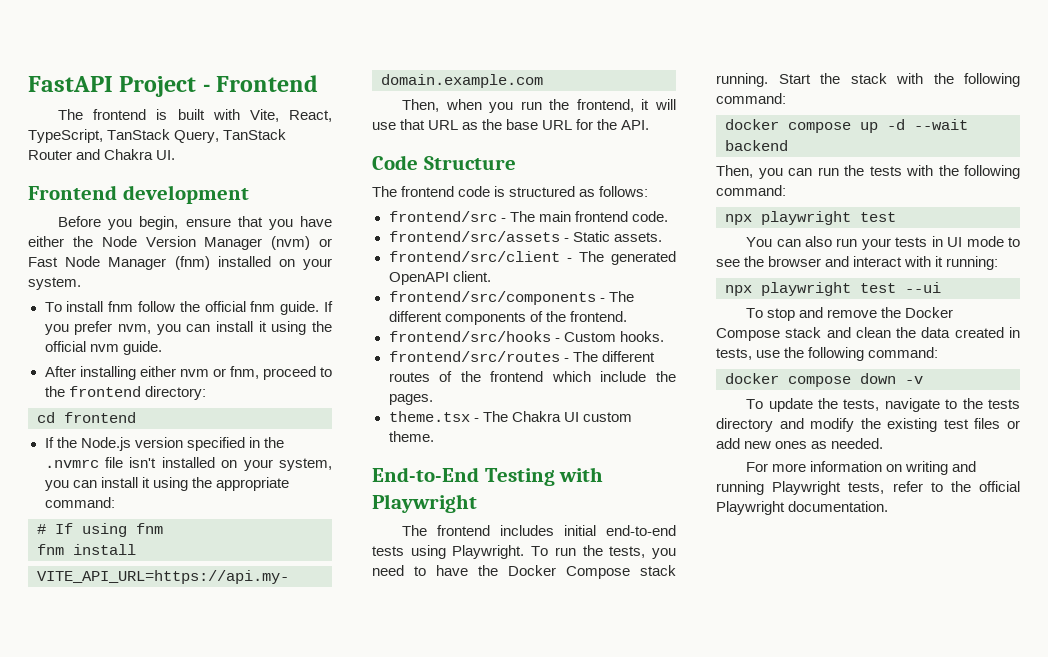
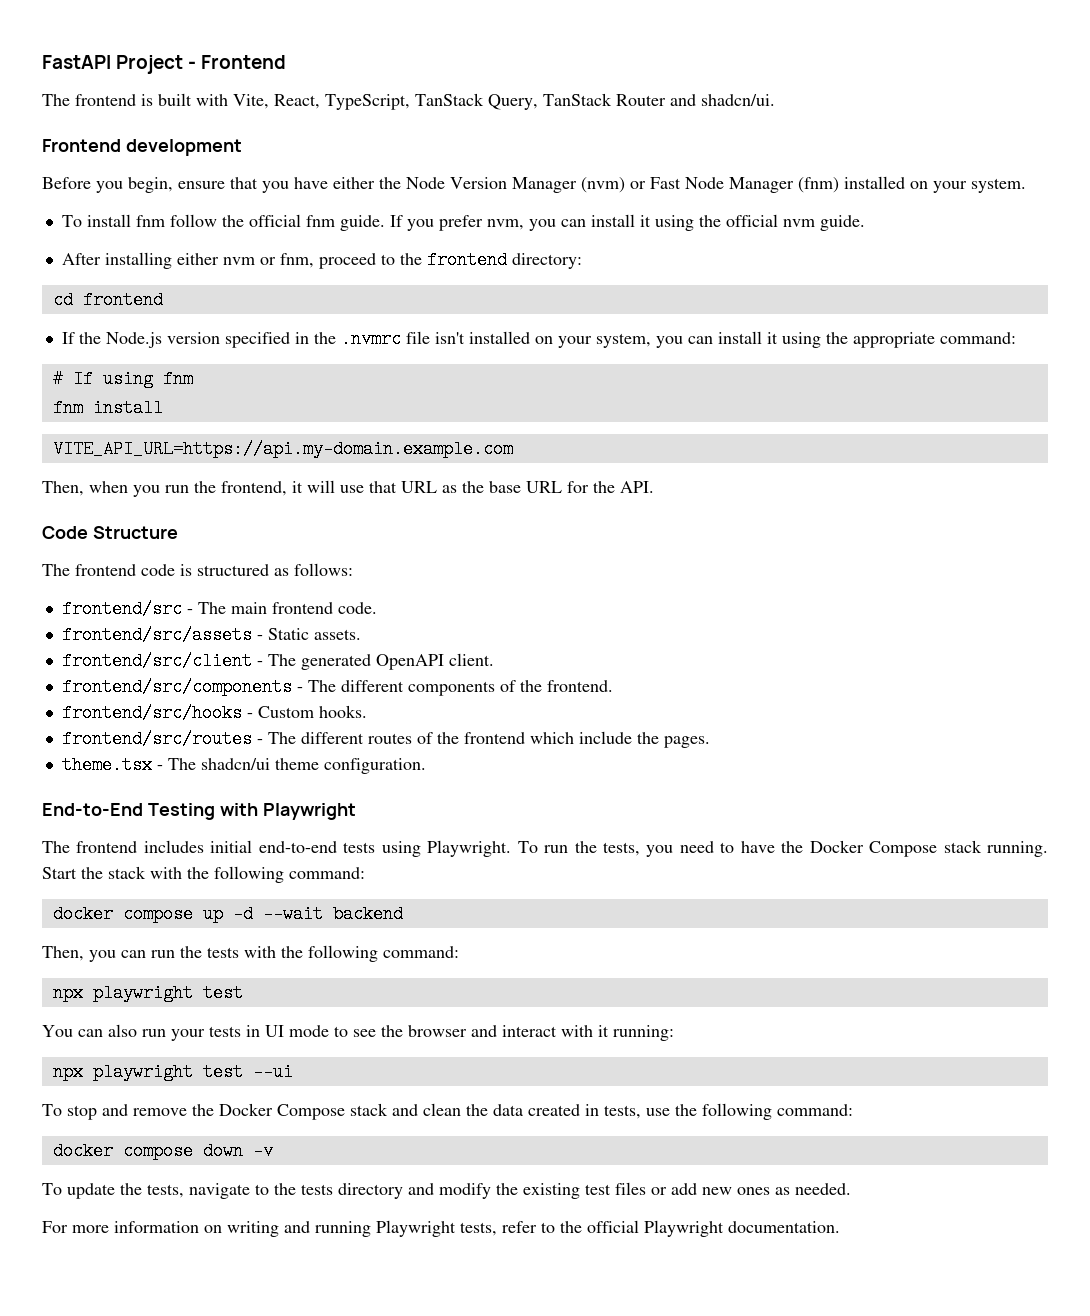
[104,149,176,160] Chakra UI. -> [701,94,775,106] shadcn/ui.
[511,411,632,422] [388,431,434,442] Chakra UI custom theme. -> [200,758,426,774] shadcn/ui theme configuration.

